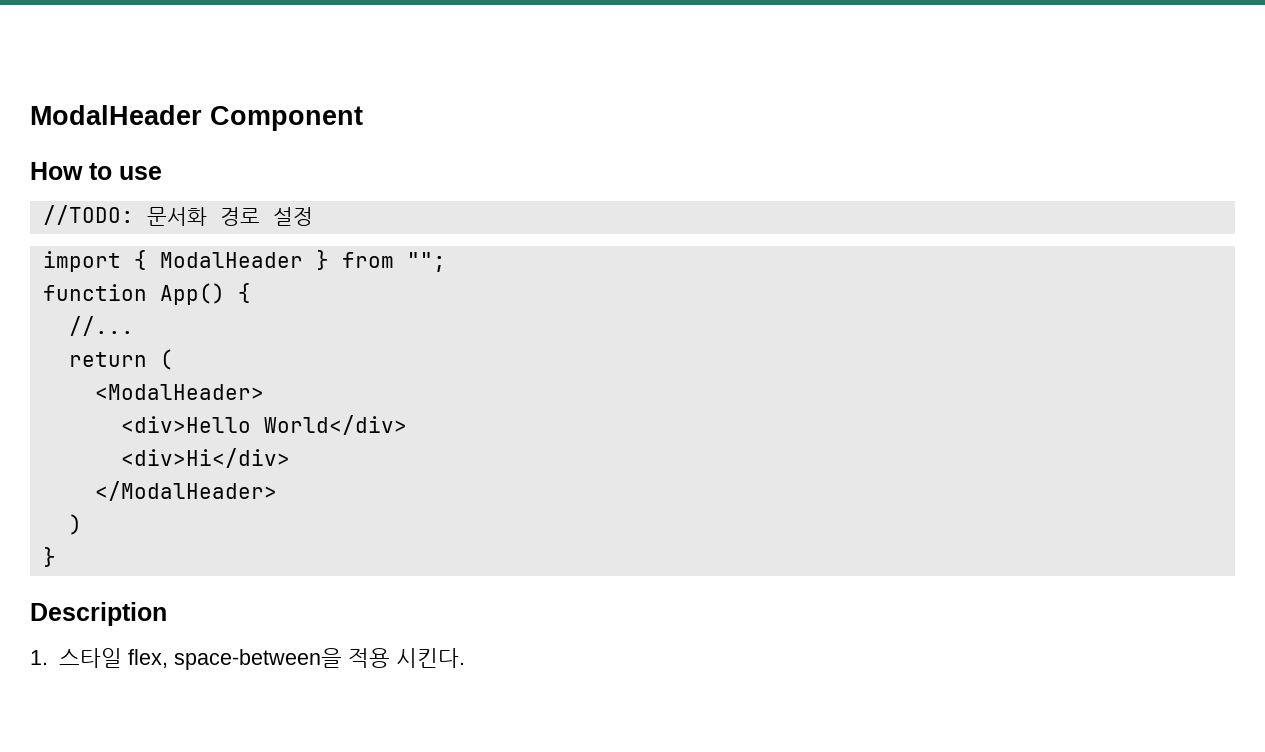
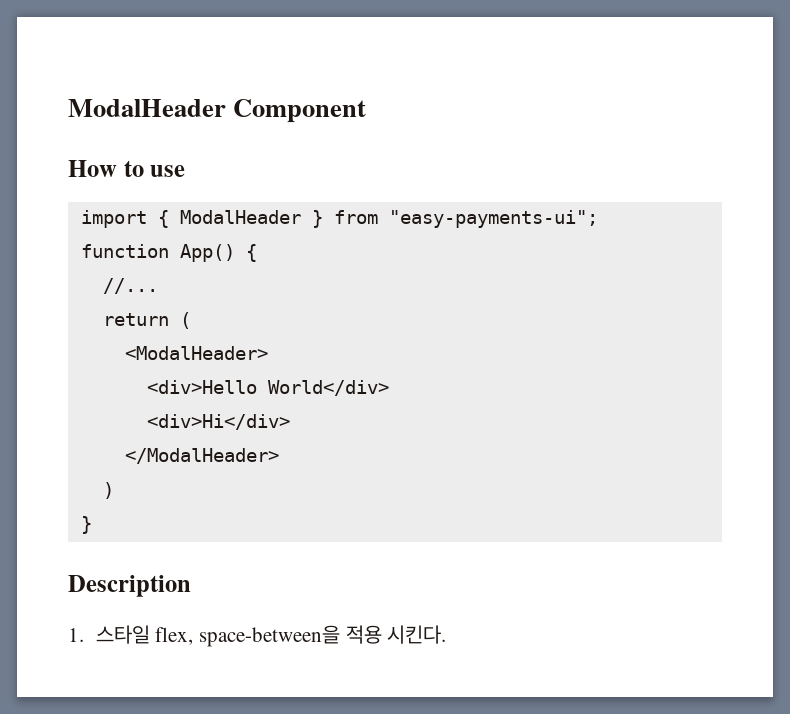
[42,205,313,226] // //TODO: 문서화 경로 설정 -> (186, 171) none
[406,252,446,272] ""; -> [388,210,598,228] "easy-payments-ui";

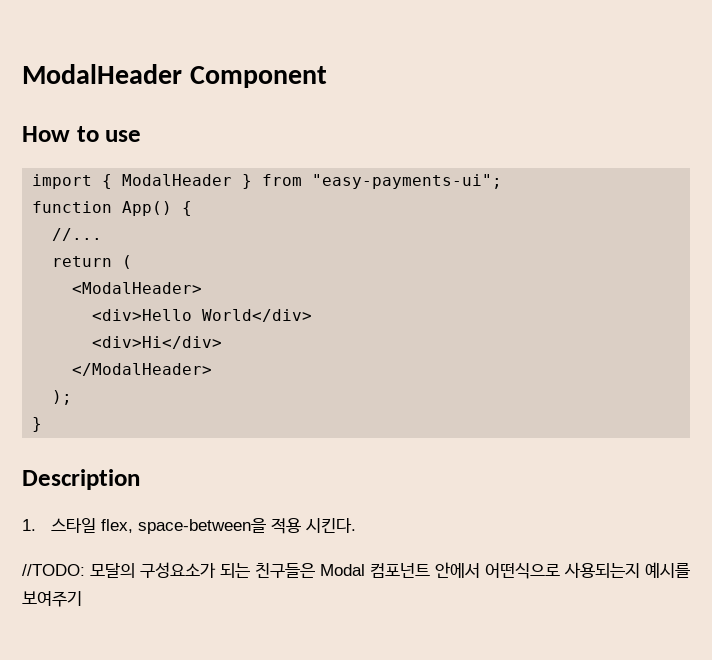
[102,482,114,499] ) -> [52,390,73,405] );
(447, 634) none -> [22,562,690,579] [22,591,82,607] // //TODO: 모달의 구성요소가 되는 친구들은 Modal 컴포넌트 안에서 어떤식으로 사용되는지 예시를 보여주기

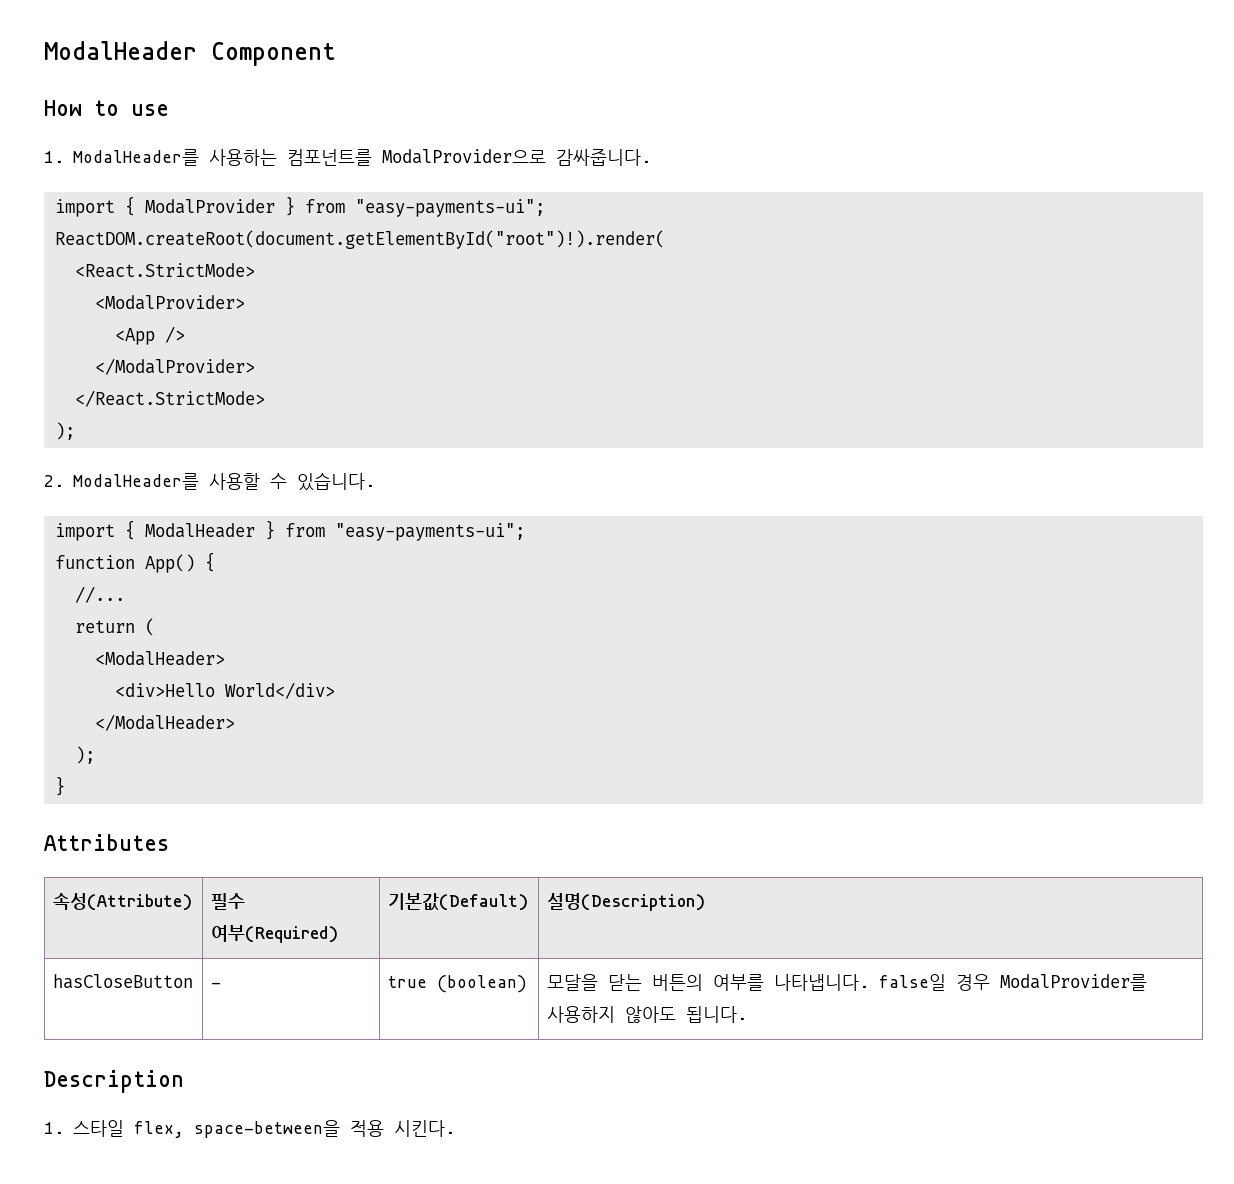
(142, 136) none -> [44,149,651,166] [54,196,545,217] [54,230,665,249] [74,263,255,278] [94,295,245,310] [114,326,185,345] [94,358,255,375] [74,390,265,407] [54,422,75,440] [44,472,375,491] // 1. ModalHeader를 사용하는 컴포넌트를 ModalProvider으로 감싸줍니다. // import { ModalProvider } from "easy-payments-ui"; // ReactDOM.createRoot(document.getElementById("root")!).render( // <React.StrictMode> // <ModalProvider> // <App /> // </ModalProvider> // </React.StrictMode> // ); // 2. ModalHeader를 사용할 수 있습니다.
[92,336,223,349] // <div>Hi</div> -> (335, 690) none
(43, 424) none -> [44,834,169,851] [52,893,192,911] [210,893,245,910] [210,925,338,943] [387,893,528,911] [546,893,705,911] [52,974,193,989] [210,982,221,988] [387,975,527,993] [546,974,1147,991] [546,1006,747,1023] // Attributes // 속성(Attribute) | 필수 여부(Required) | 기본값(Default) | 설명(Description) // hasCloseButton | - | true (boolean) | 모달을 닫는 버튼의 여부를 나타냅니다. false일 경우 ModalProvider를 사용하지 않아도 됩니다.
[22,562,690,579] [22,591,82,607] // //TODO: 모달의 구성요소가 되는 친구들은 Modal 컴포넌트 안에서 어떤식으로 사용되는지 예시를 보여주기 -> (455, 1128) none

